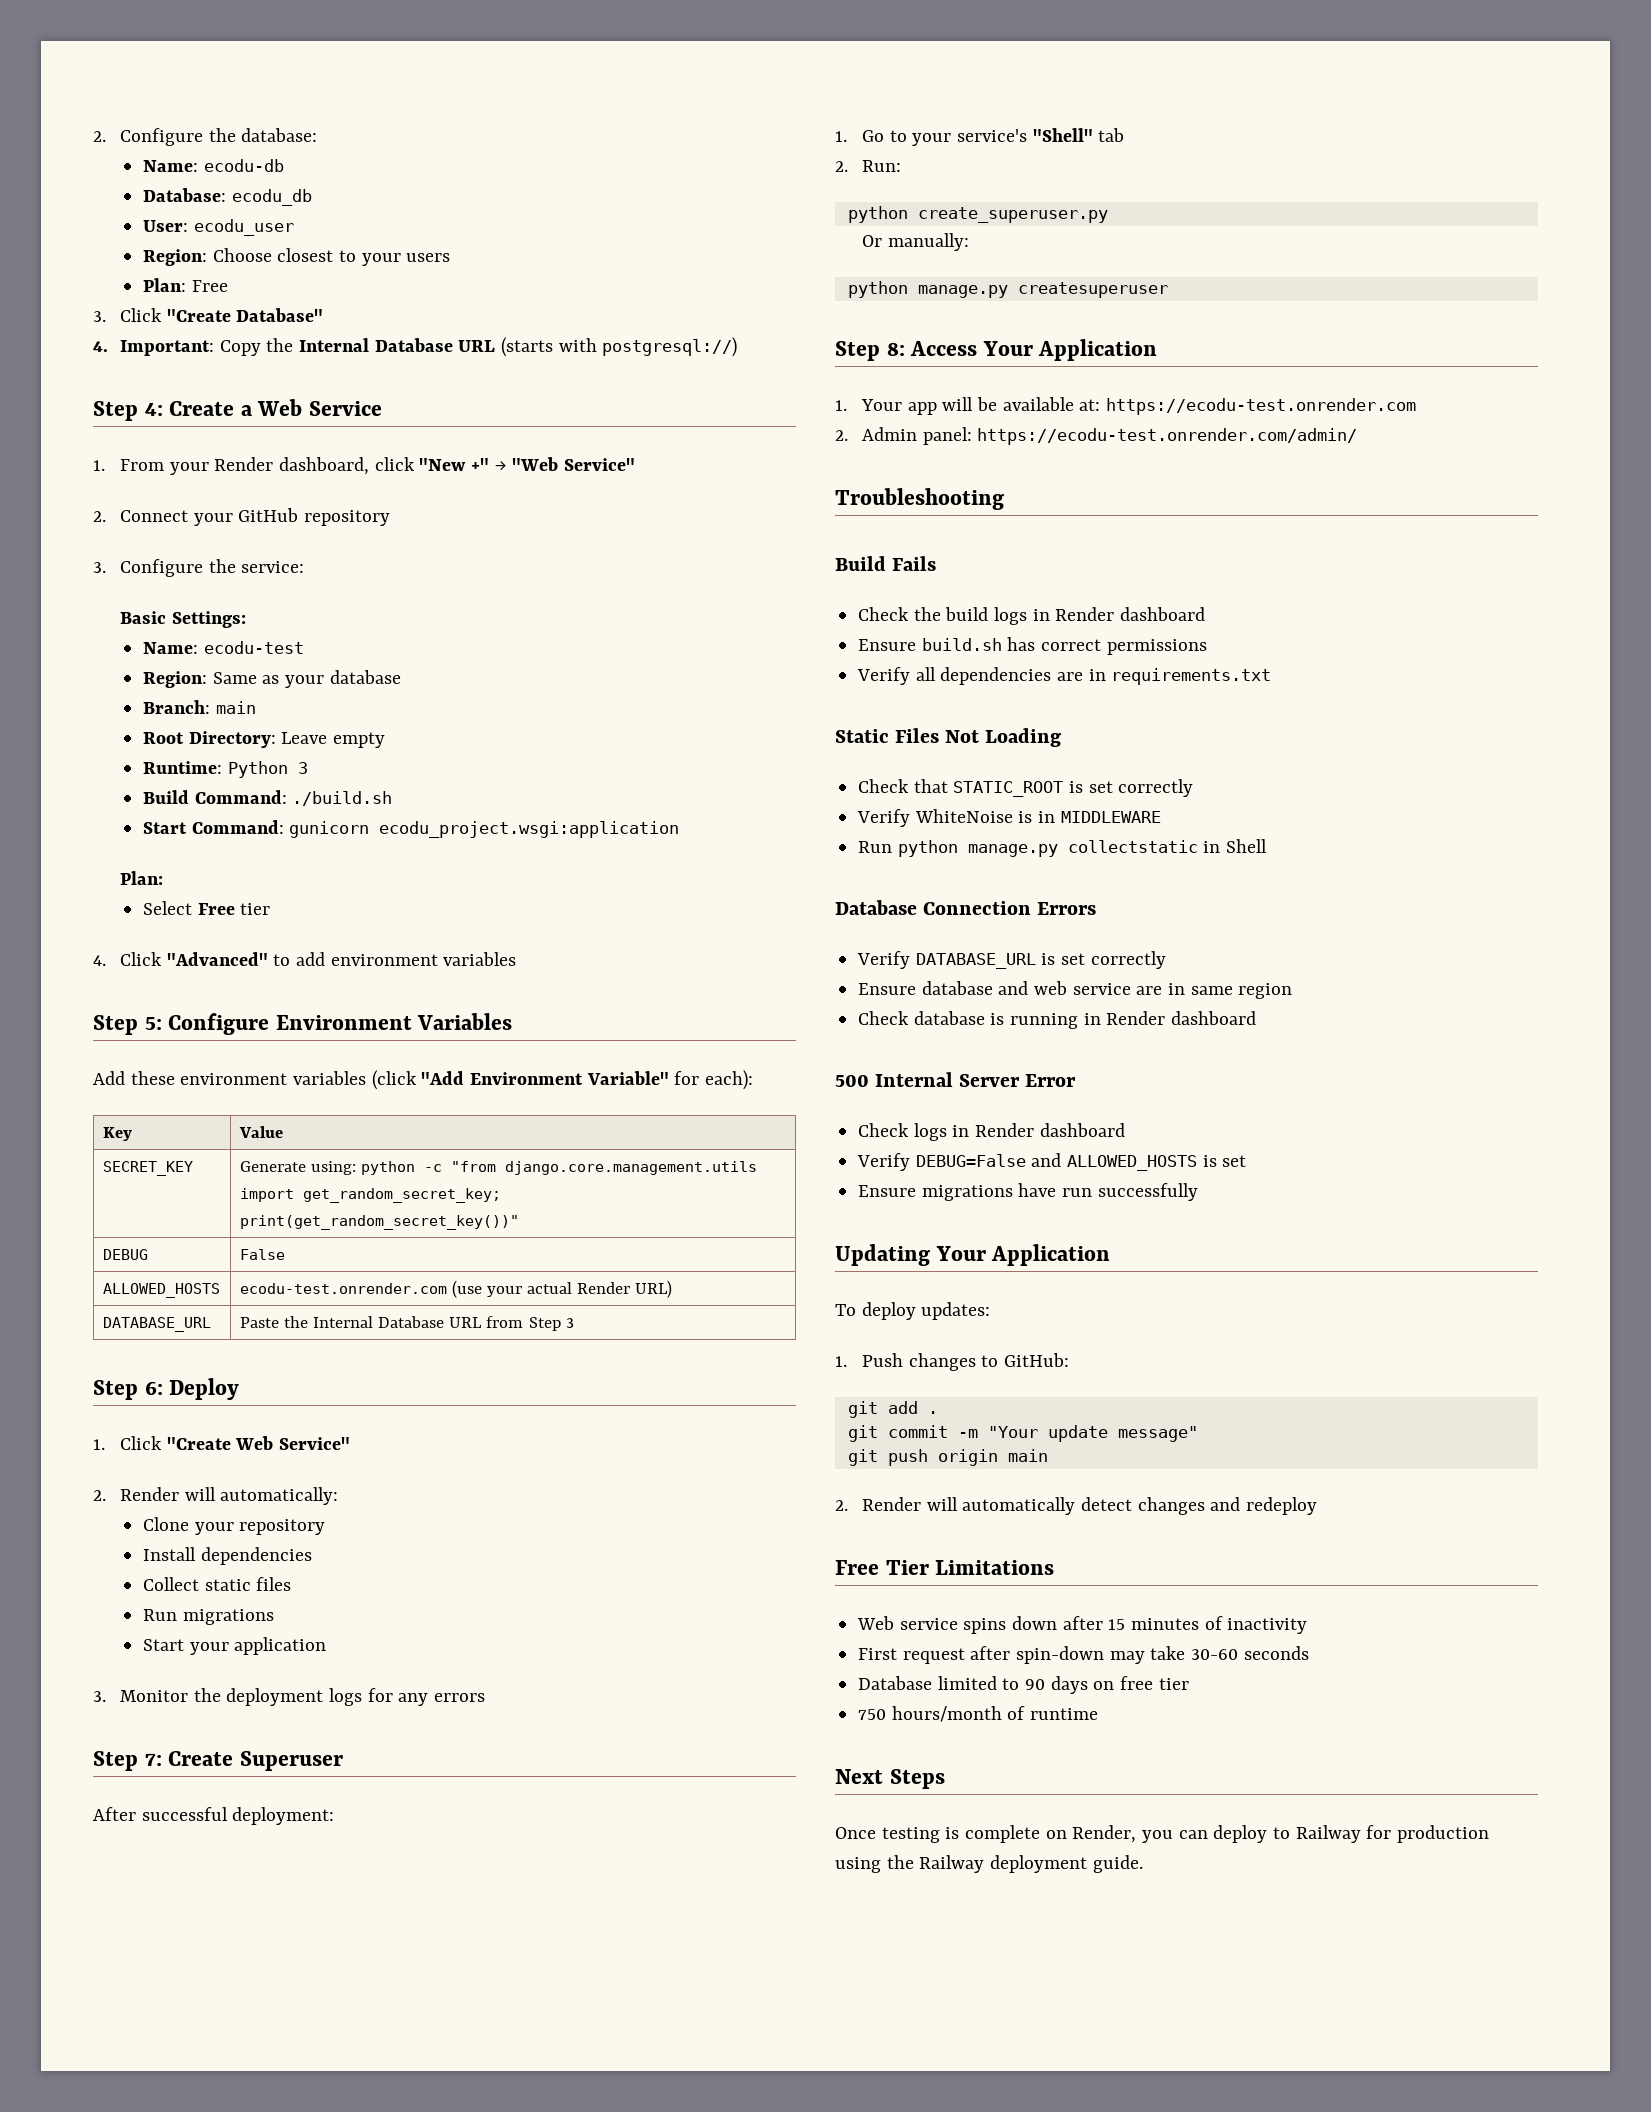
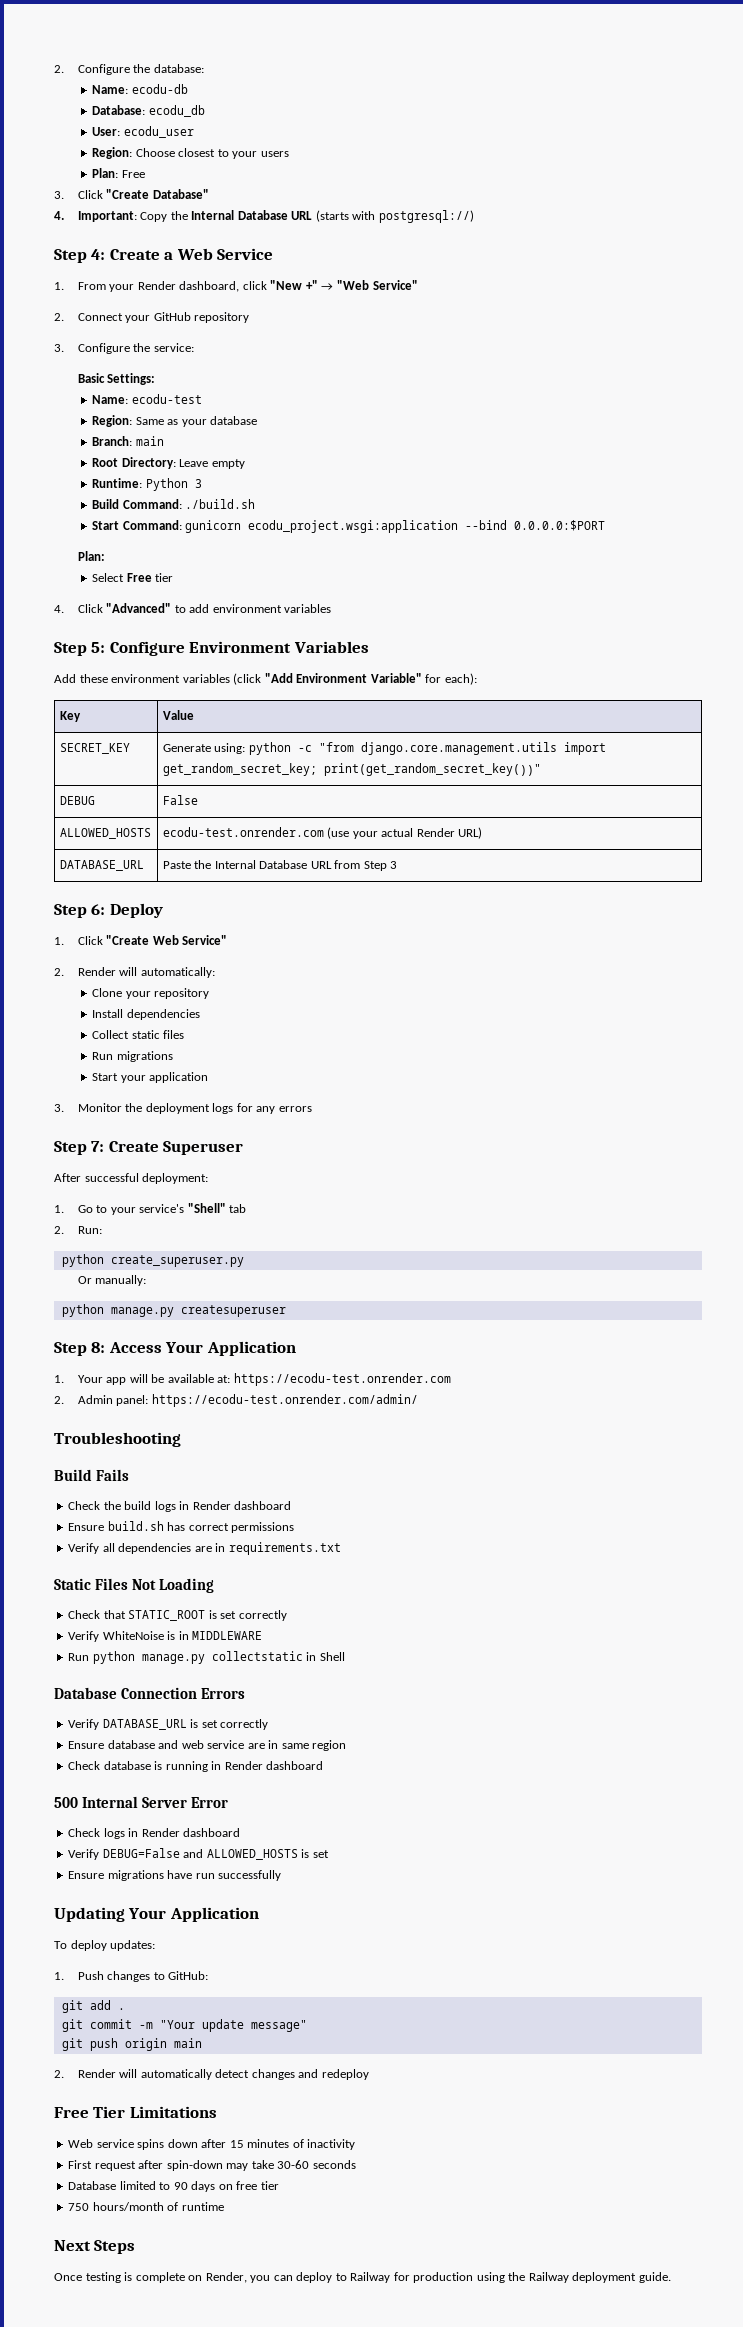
(680, 829) none -> [465,520,606,531] --bind 0.0.0.0:$PORT

